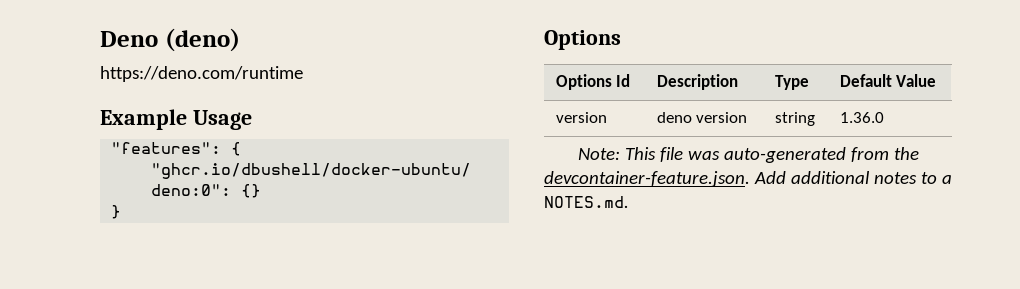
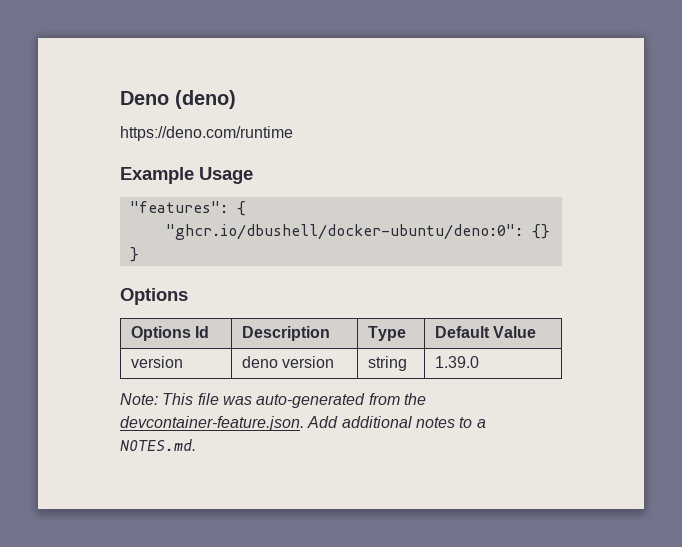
[839,112,884,123] 1.36.0 -> [434,356,479,368] 1.39.0

